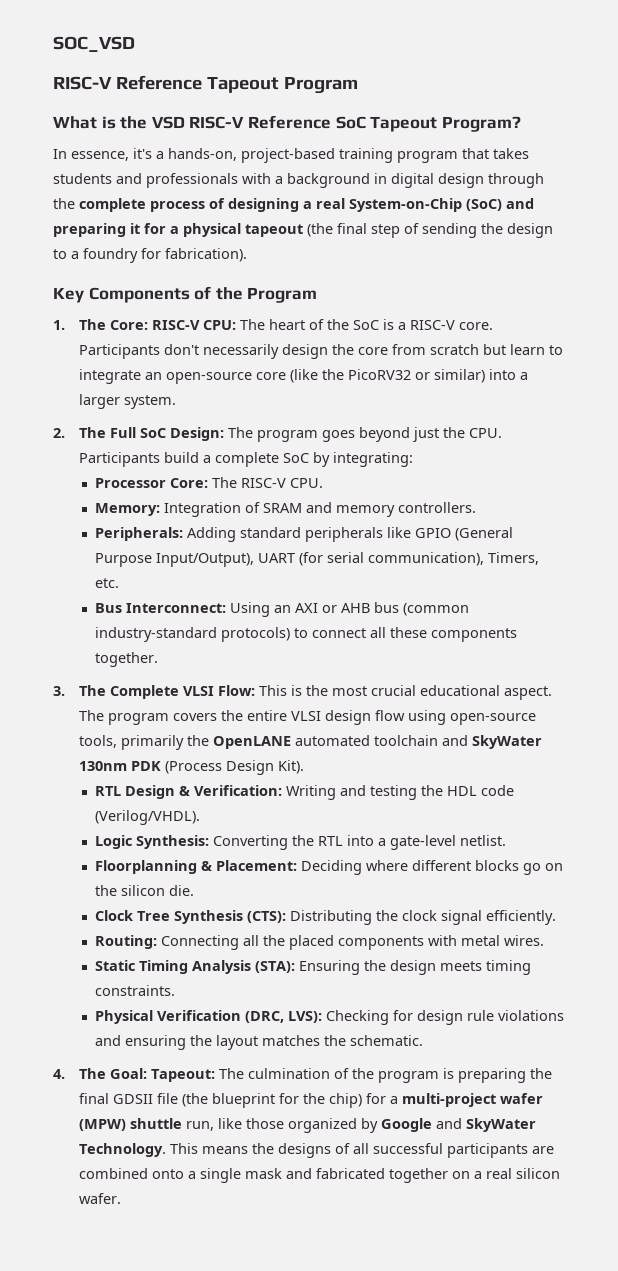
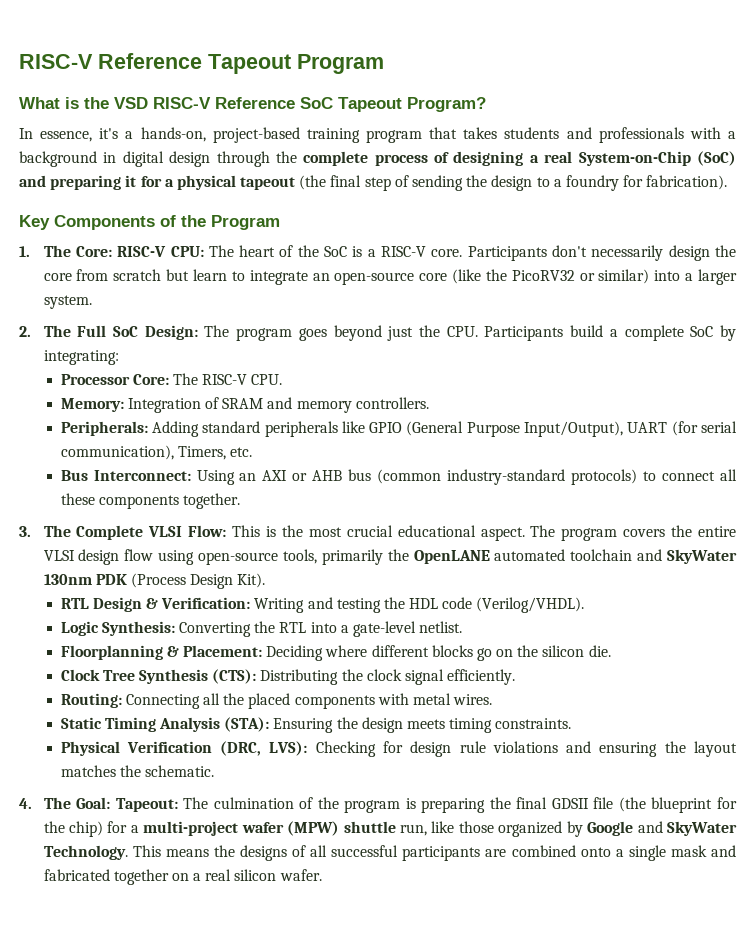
[53,36,135,52] SOC_VSD // -> (19, 61) none

